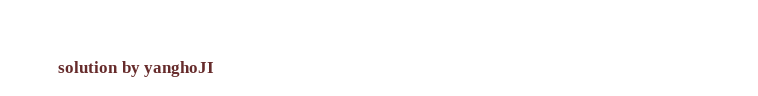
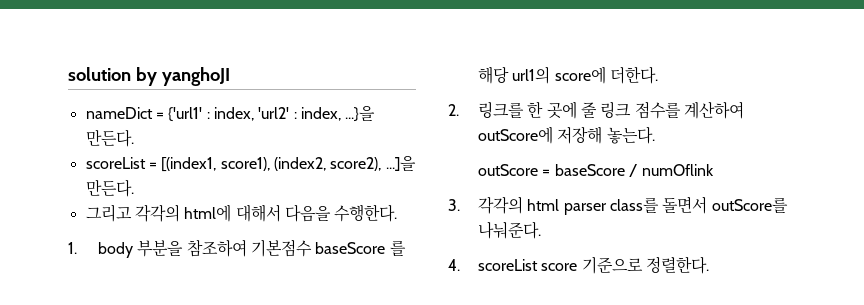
(215, 69) none -> [85,106,376,122] [85,129,134,147] [85,156,416,172] [85,179,134,197] [85,204,398,222] [68,239,406,258] [478,66,659,84] [448,101,744,119] [478,126,655,144] [478,164,715,177] [448,196,788,215] [478,221,542,239] [448,256,710,274] // nameDict = {'url1' : index, 'url2' : index, ...}을 만든다. // scoreList = [(index1, score1), (index2, score2), ...]을 만든다. // 그리고 각각의 html에 대해서 다음을 수행한다. // 1. body 부분을 참조하여 기본점수 baseScore 를 해당 url1의 score에 더한다. // 2. 링크를 한 곳에 줄 링크 점수를 계산하여 outScore에 저장해 놓는다. // outScore = baseScore / numOflink // 3. 각각의 html parser class를 돌면서 outScore를 나눠준다. // 4. scoreList score 기준으로 정렬한다.

